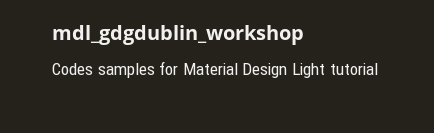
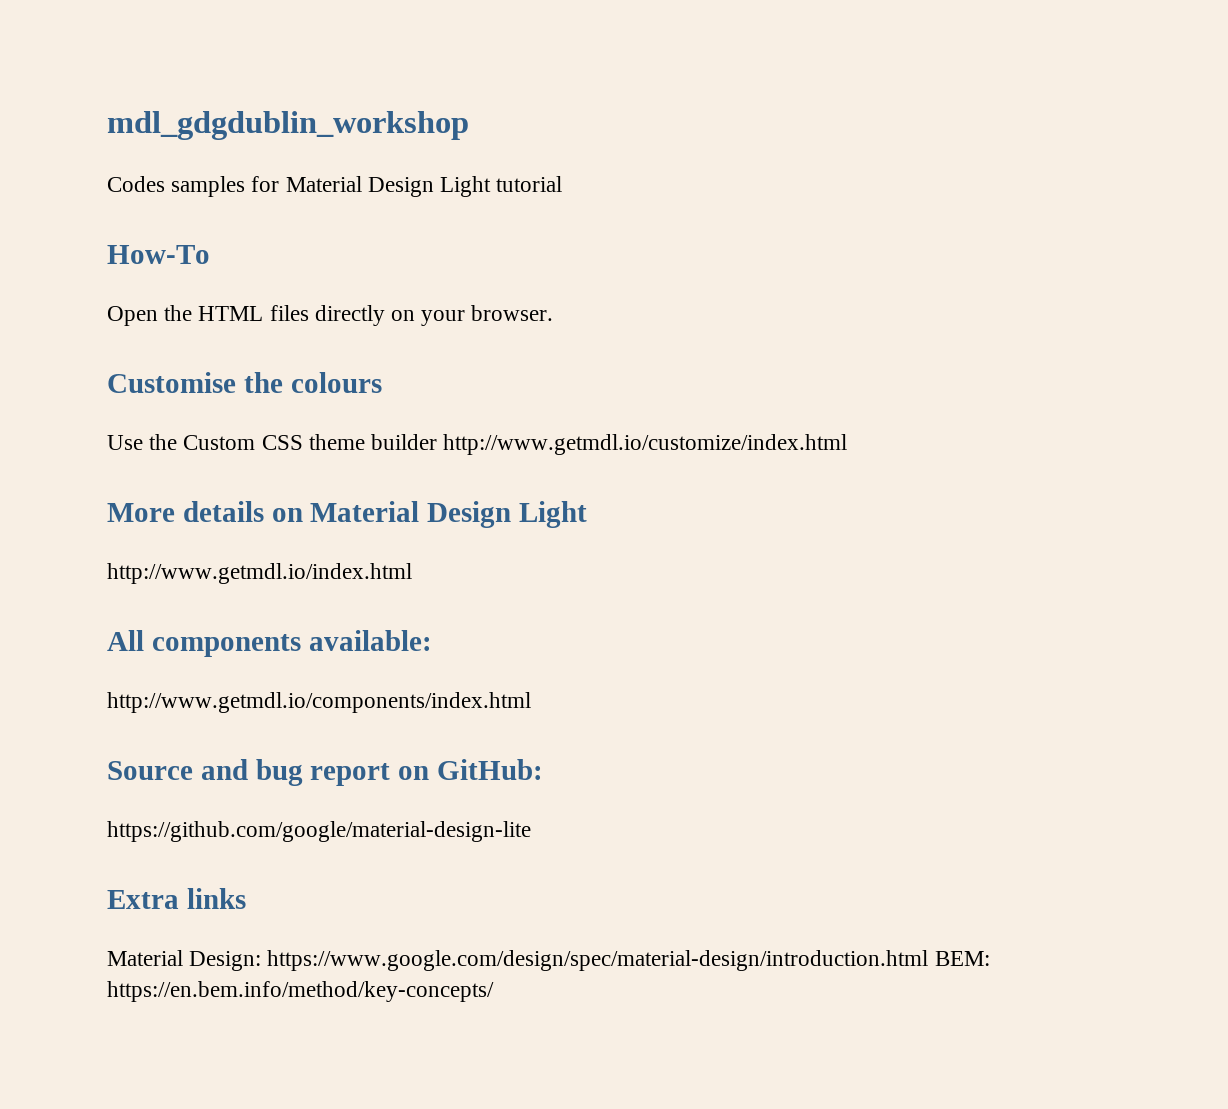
(378, 69) none -> [107,245,210,264] [107,305,554,326] [107,372,382,393] [107,434,848,455] [107,501,588,528] [107,563,412,584] [107,630,432,657] [107,692,531,713] [107,759,544,786] [107,821,531,842] [107,888,246,909] [107,950,990,971] [107,981,494,1002] // How-To // Open the HTML files directly on your browser. // Customise the colours // Use the Custom CSS theme builder http://www.getmdl.io/customize/index.html // More details on Material Design Light // http://www.getmdl.io/index.html // All components available: // http://www.getmdl.io/components/index.html // Source and bug report on GitHub: // https://github.com/google/material-design-lite // Extra links // Material Design: https://www.google.com/design/spec/material-design/introduction.html BEM: https://en.bem.info/method/key-concepts/

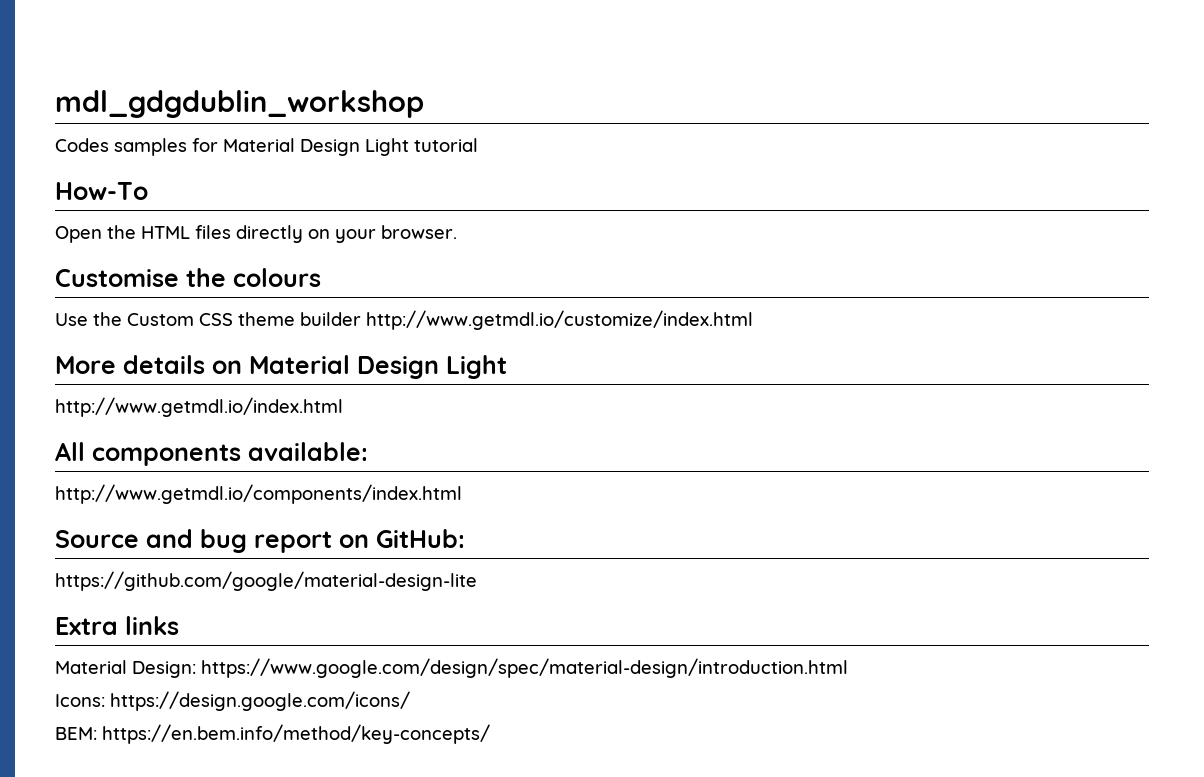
(929, 960) none -> [55,691,410,711] // Icons: https://design.google.com/icons/ //

